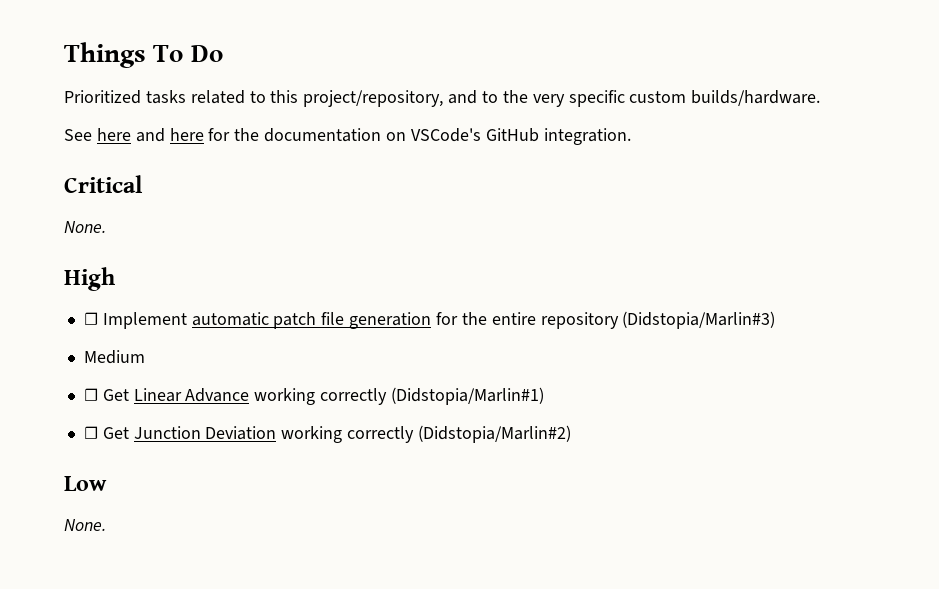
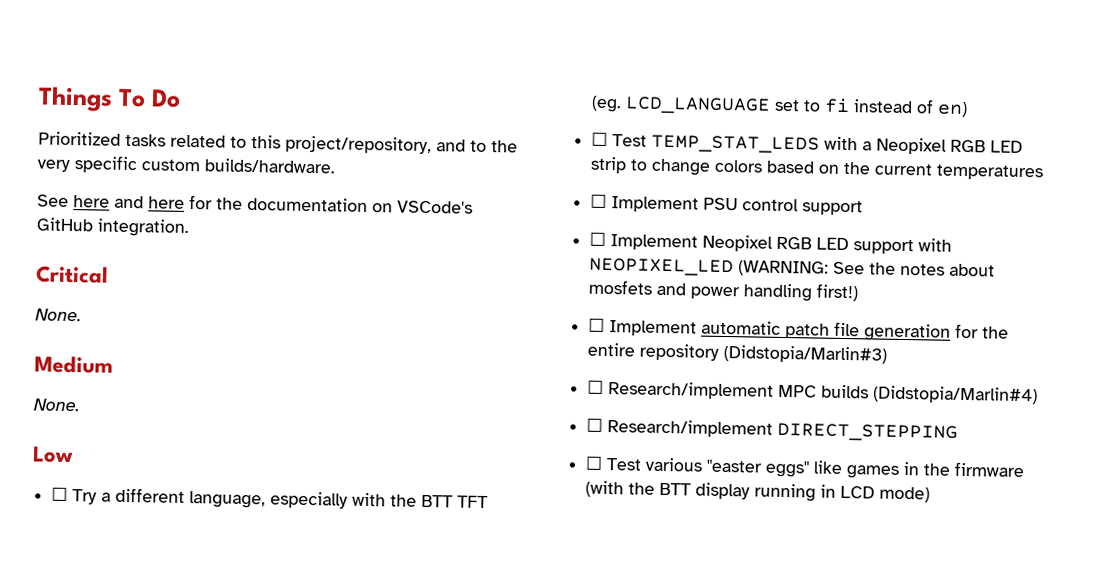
[64,267,115,291] High -> [34,355,113,374] [33,398,80,412] [32,446,74,464] [51,486,489,509] [591,95,969,118] [591,131,1024,155] [590,156,1044,181] [590,193,864,216] [589,231,953,255] [589,257,996,277] [588,279,859,302] Medium // None. // Low // ☐ Try a different language, especially with the BTT TFT (eg. LCD_LANGUAGE set to fi instead of en) // ☐ Test TEMP_STAT_LEDS with a Neopixel RGB LED strip to change colors based on the current temperatures // ☐ Implement PSU control support // ☐ Implement Neopixel RGB LED support with NEOPIXEL_LED (WARNING: See the notes about mosfets and power handling first!)
[83,350,145,364] [83,387,544,405] [83,425,571,443] [64,476,107,491] [64,519,106,531] Medium // ☐ Get Linear Advance working correctly (Didstopia/Marlin#1) // ☐ Get Junction Deviation working correctly (Didstopia/Marlin#2) // Low // None. -> [587,379,1039,405] [586,417,959,442] [585,455,1026,479] [585,480,931,503] ☐ Research/implement MPC builds (Didstopia/Marlin#4) // ☐ Research/implement DIRECT_STEPPING // ☐ Test various "easter eggs" like games in the firmware (with the BTT display running in LCD mode)

